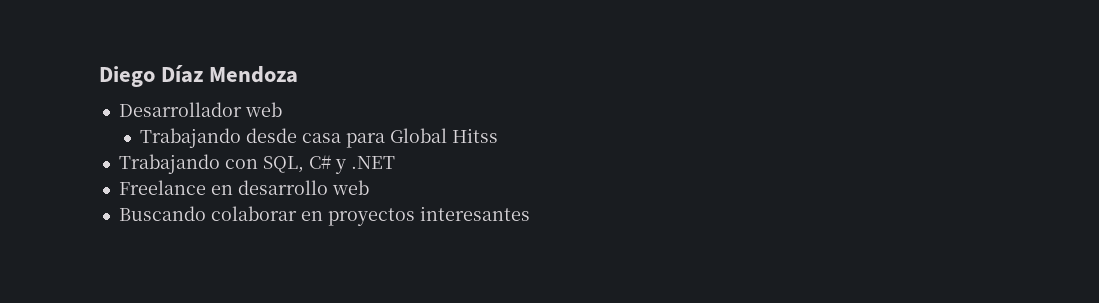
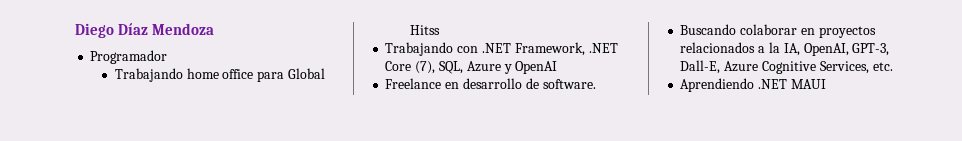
[118,102,282,117] [140,128,342,148] Desarrollador web // Trabajando desde casa -> [90,50,168,64] [114,68,254,82] Programador // Trabajando home office
[262,155,395,174] SQL, C# y .NET -> [481,42,618,56] [385,61,558,74] .NET Framework, .NET Core (7), SQL, Azure y OpenAI
[331,180,369,195] web -> [525,78,596,89] de software.
[419,206,530,221] interesantes -> [680,42,890,56] [680,60,893,74] [680,78,826,92] relacionados a la IA, OpenAI, GPT-3, Dall-E, Azure Cognitive Services, etc. // Aprendiendo .NET MAUI

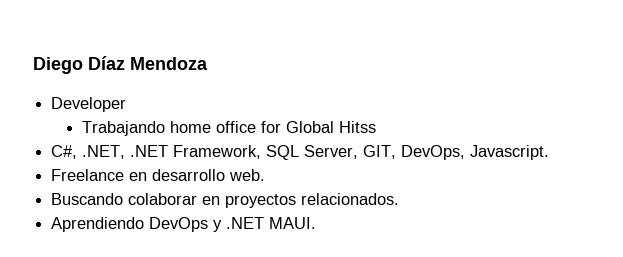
[90,50,168,64] Programador -> [51,97,127,112] Developer
[257,71,285,82] para -> [261,121,282,133] for
[385,42,618,56] [385,61,558,74] Trabajando con .NET Framework, .NET Core (7), SQL, Azure y OpenAI -> [51,145,550,160] C#, .NET, .NET Framework, SQL Server, GIT, DevOps, Javascript.
[525,78,596,89] de software. -> [229,169,266,181] web.
[680,42,890,56] [680,60,893,74] [680,78,826,92] relacionados a la IA, OpenAI, GPT-3, Dall-E, Azure Cognitive Services, etc. // Aprendiendo .NET MAUI -> [301,193,400,205] [51,217,317,232] relacionados. // Aprendiendo DevOps y .NET MAUI.

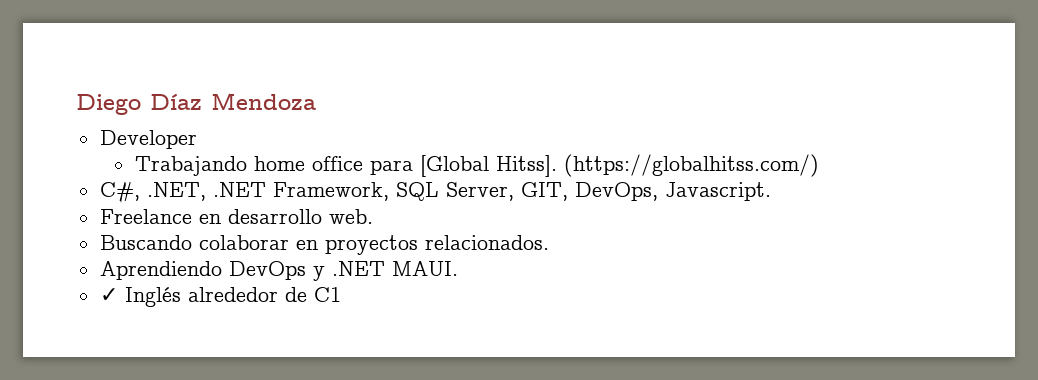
[261,121,377,133] for Global Hitss -> [369,154,819,177] para [Global Hitss]. (https://globalhitss.com/)
(317, 223) none -> [99,287,341,307] // ✓ Inglés alrededor de C1

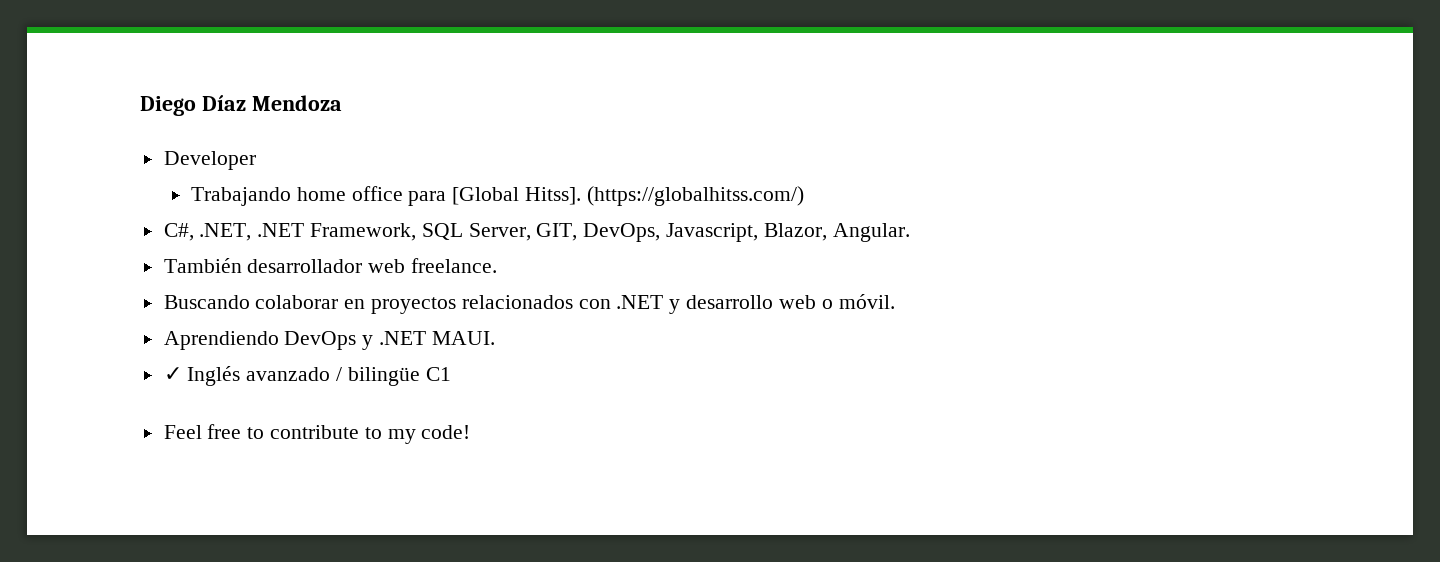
[664,182,771,201] [99,209,373,224] [99,235,549,255] Javascript. // Freelance en desarrollo web. // Buscando colaborar en proyectos relacionados. -> [666,223,910,242] [163,258,498,273] [163,294,895,314] Javascript, Blazor, Angular. // También desarrollador web freelance. // Buscando colaborar en proyectos relacionados con .NET y desarrollo web o móvil.
[187,287,341,302] alrededor de C1 -> [246,367,451,386] [163,424,471,444] avanzado / bilingüe C1 // Feel free to contribute to my code!

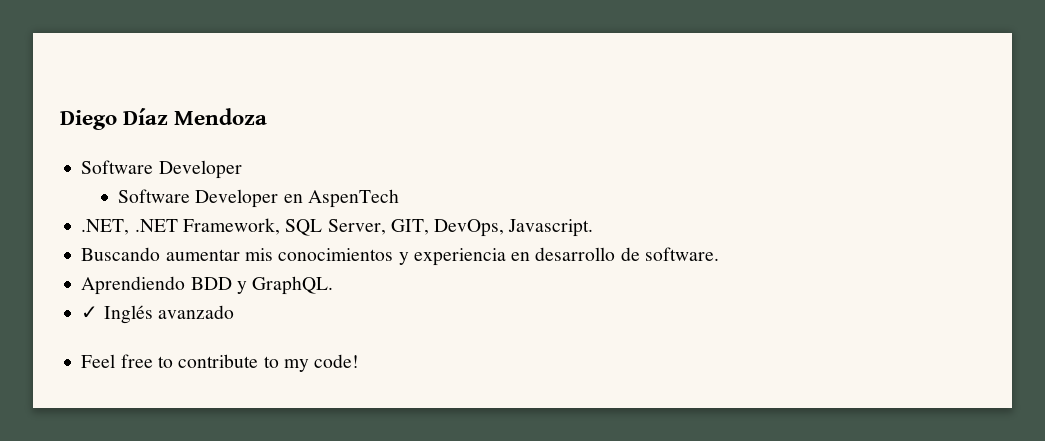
(342, 103) none -> [81,160,154,174] Software
[191,186,804,206] [163,223,194,241] Trabajando home office para [Global Hitss]. (https://globalhitss.com/) // C#, -> [118,189,399,208] Software Developer en AspenTech //
[666,223,910,242] [163,258,498,273] [163,294,895,314] [163,331,495,350] Javascript, Blazor, Angular. // También desarrollador web freelance. // Buscando colaborar en proyectos relacionados con .NET y desarrollo web o móvil. // Aprendiendo DevOps y .NET MAUI. -> [508,219,594,237] [81,247,719,266] [81,276,334,295] Javascript. // Buscando aumentar mis conocimientos y experiencia en desarrollo de software. // Aprendiendo BDD y GraphQL.
[336,367,451,386] / bilingüe C1 -> (234, 312) none

